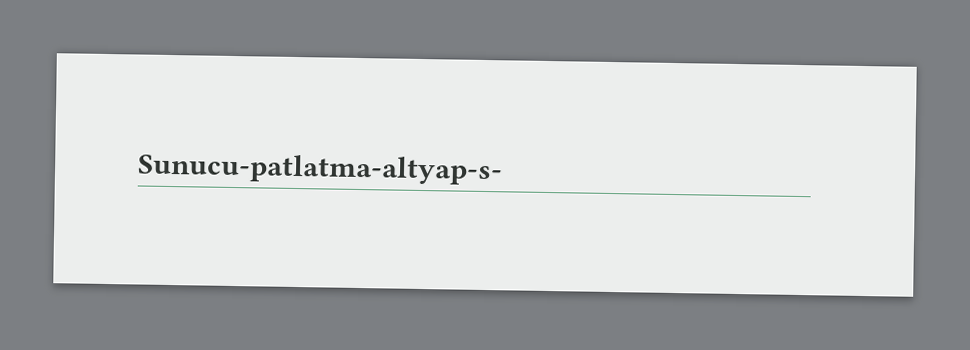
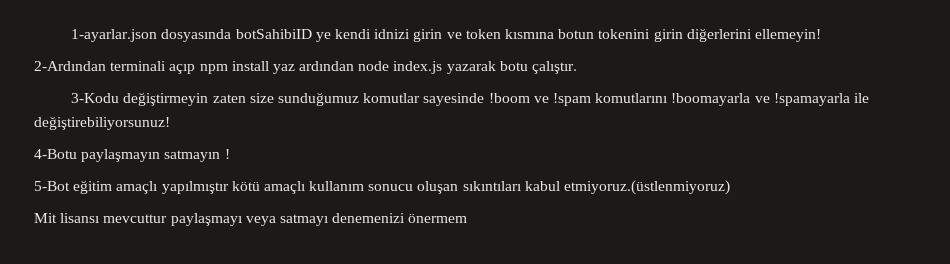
[137,152,503,186] Sunucu-patlatma-altyap-s- -> [71,28,821,42] [34,61,578,74] [71,92,869,106] [34,116,170,130] [34,149,230,162] [34,180,731,195] [34,213,468,226] 1-ayarlar.json dosyasında botSahibiID ye kendi idnizi girin ve token kısmına botun tokenini girin diğerlerini ellemeyin! // 2-Ardından terminali açıp npm install yaz ardından node index.js yazarak botu çalıştır. // 3-Kodu değiştirmeyin zaten size sunduğumuz komutlar sayesinde !boom ve !spam komutlarını !boomayarla ve !spamayarla ile değiştirebiliyorsunuz! // 4-Botu paylaşmayın satmayın ! // 5-Bot eğitim amaçlı yapılmıştır kötü amaçlı kullanım sonucu oluşan sıkıntıları kabul etmiyoruz.(üstlenmiyoruz) // Mit lisansı mevcuttur paylaşmayı veya satmayı denemenizi önermem

